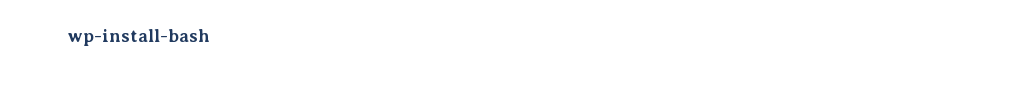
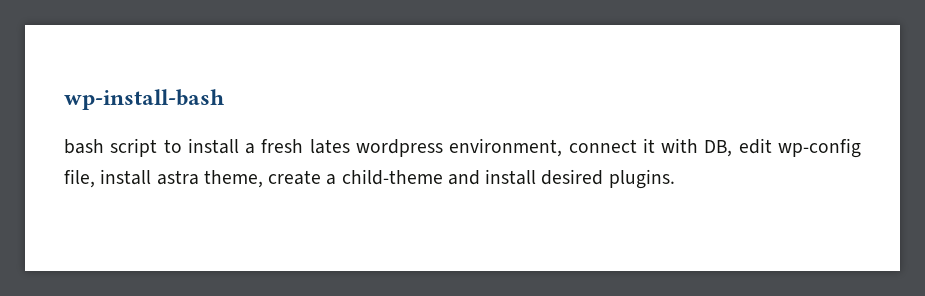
(210, 37) none -> [64,138,862,158] [64,169,675,189] // bash script to install a fresh lates wordpress environment, connect it with DB, edit wp-config file, install astra theme, create a child-theme and install desired plugins.

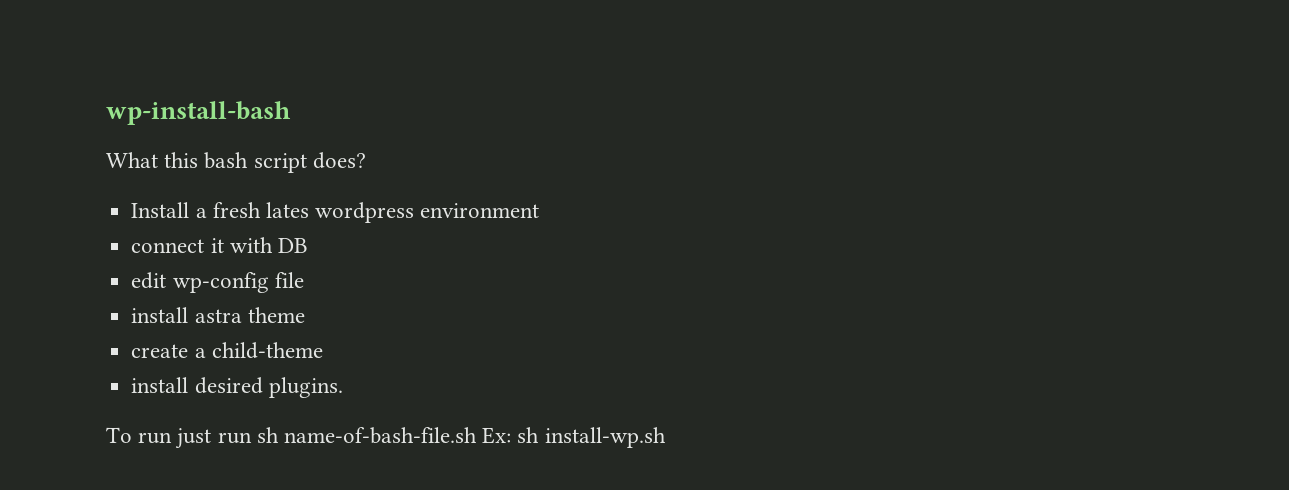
[64,138,239,157] bash script to install -> [106,152,366,173] [131,202,190,218] What this bash script does? // Install
[449,138,563,157] environment, -> [420,203,540,218] environment //
[704,140,733,157] DB, -> [277,238,308,253] DB //
[64,169,95,188] file, -> [274,272,304,288] file //
[203,170,263,188] theme, -> [247,307,305,323] theme //
[447,170,480,185] and -> (323, 350) //
(675, 179) none -> [106,427,666,449] // To run just run sh name-of-bash-file.sh Ex: sh install-wp.sh

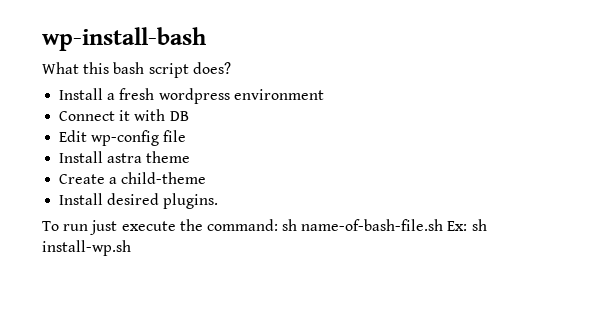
[265,202,309,218] lates -> (155, 94) none
[131,239,205,253] connect -> [59,111,116,121] Connect
[131,272,167,289] edit -> [59,130,88,142] Edit
[131,307,189,323] install -> [59,151,104,163] Install
[131,344,189,358] create -> [59,174,106,184] Create
[131,377,189,393] install -> [59,193,104,205] Install
[217,432,252,444] run -> [121,219,278,231] execute the command:

